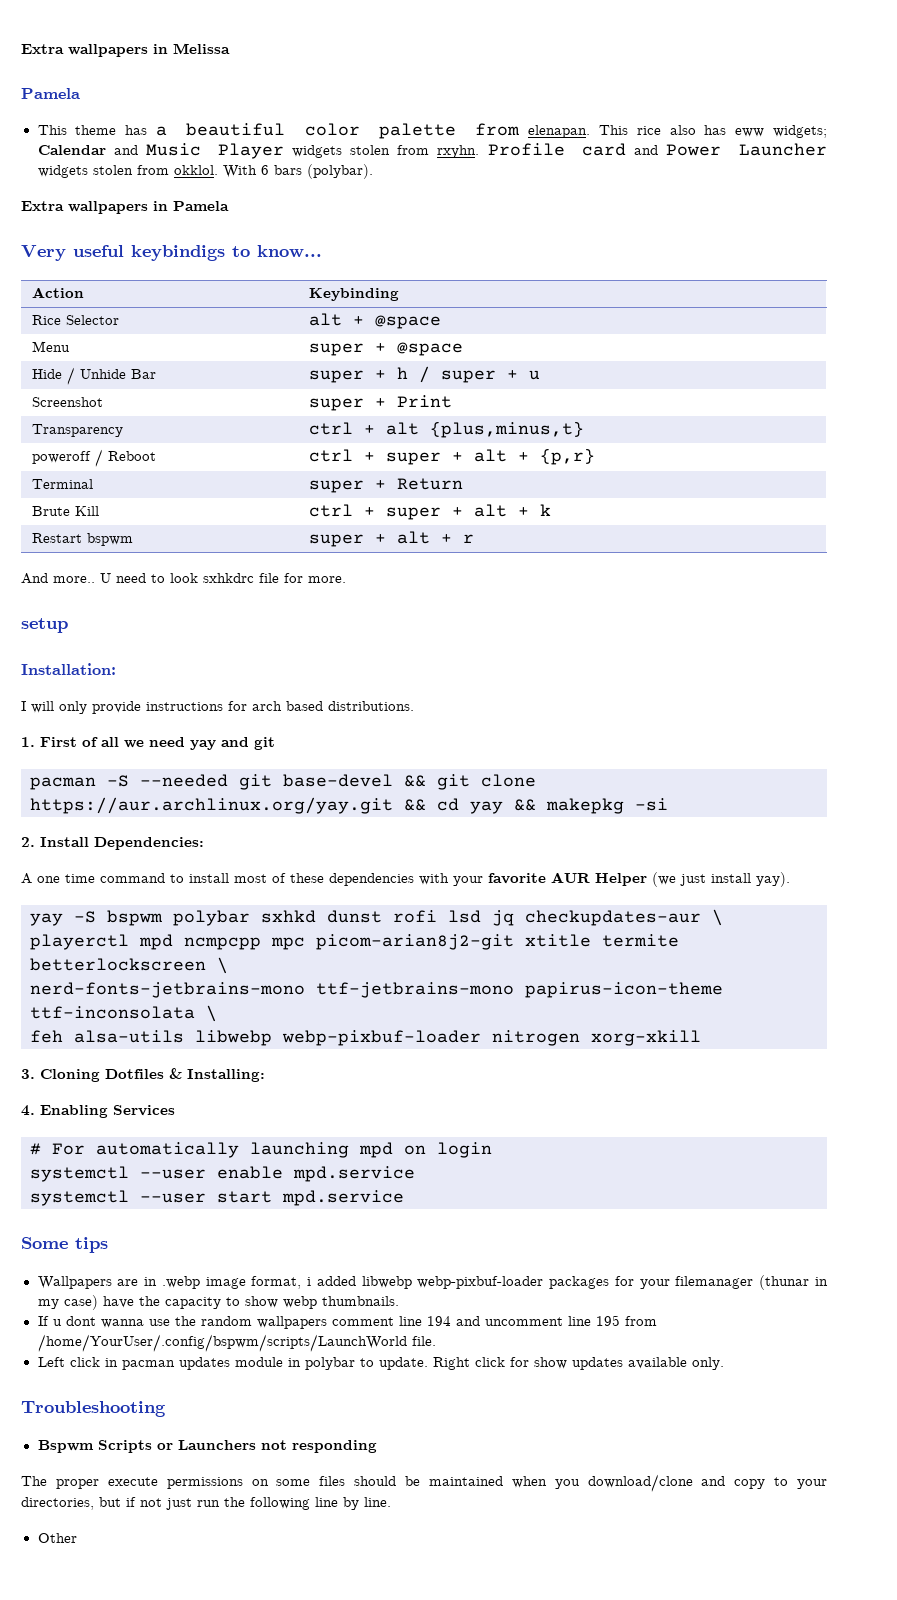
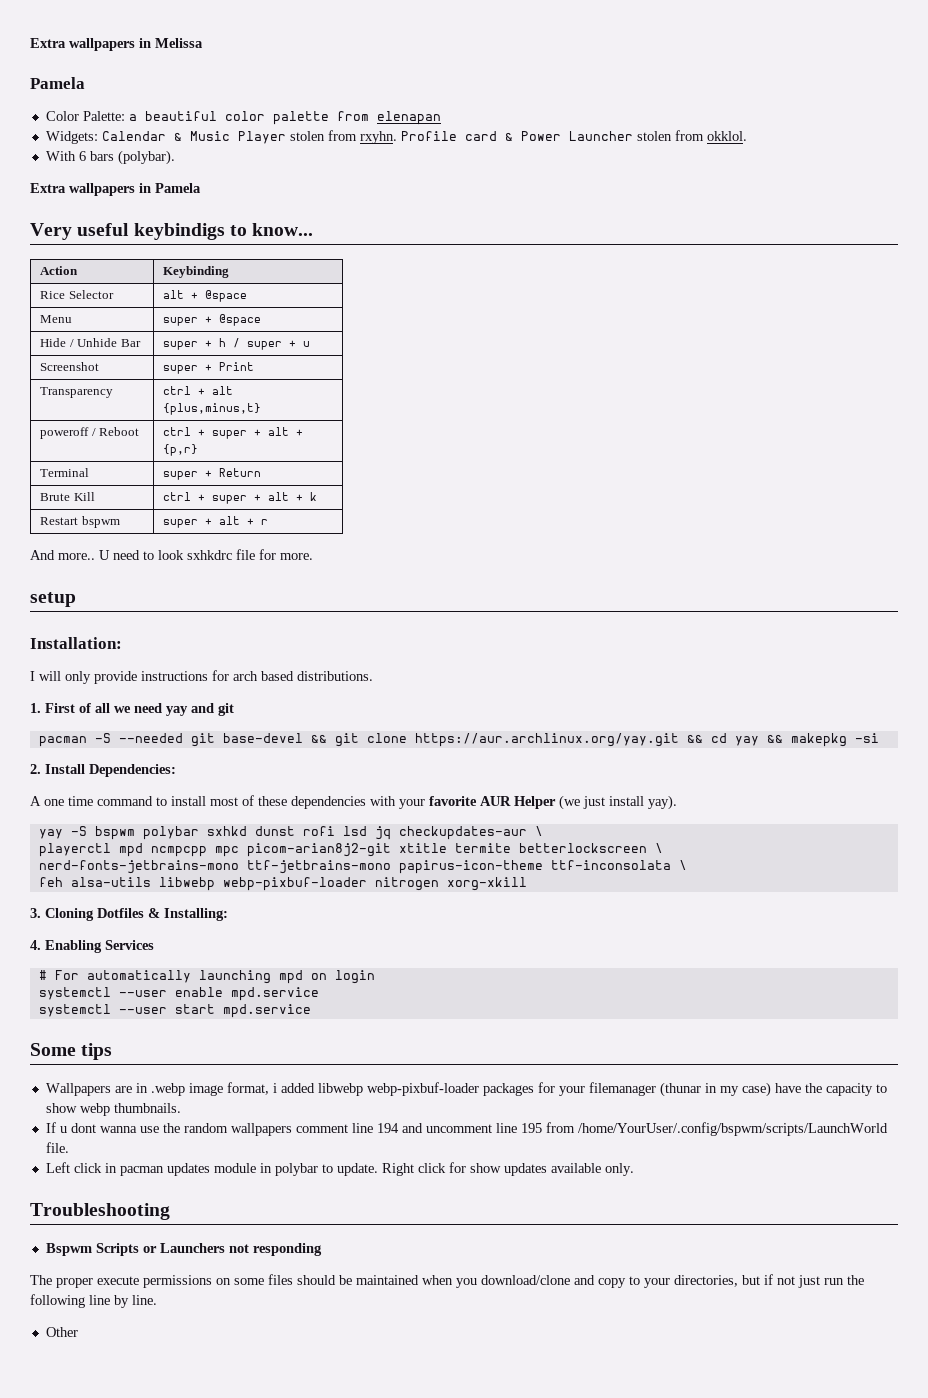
[37,125,148,135] This theme has -> [45,111,125,121] Color Palette:
[528,125,827,138] [37,145,138,155] elenapan. This rice also has eww widgets; Calendar and -> [376,111,441,125] [45,131,182,144] elenapan // Widgets: Calendar &
[292,145,343,158] widgets -> (286, 137) none
[634,145,659,155] and -> [504,132,513,141] &
[37,165,88,178] widgets -> (633, 136) none
(218, 170) none -> (747, 136) //

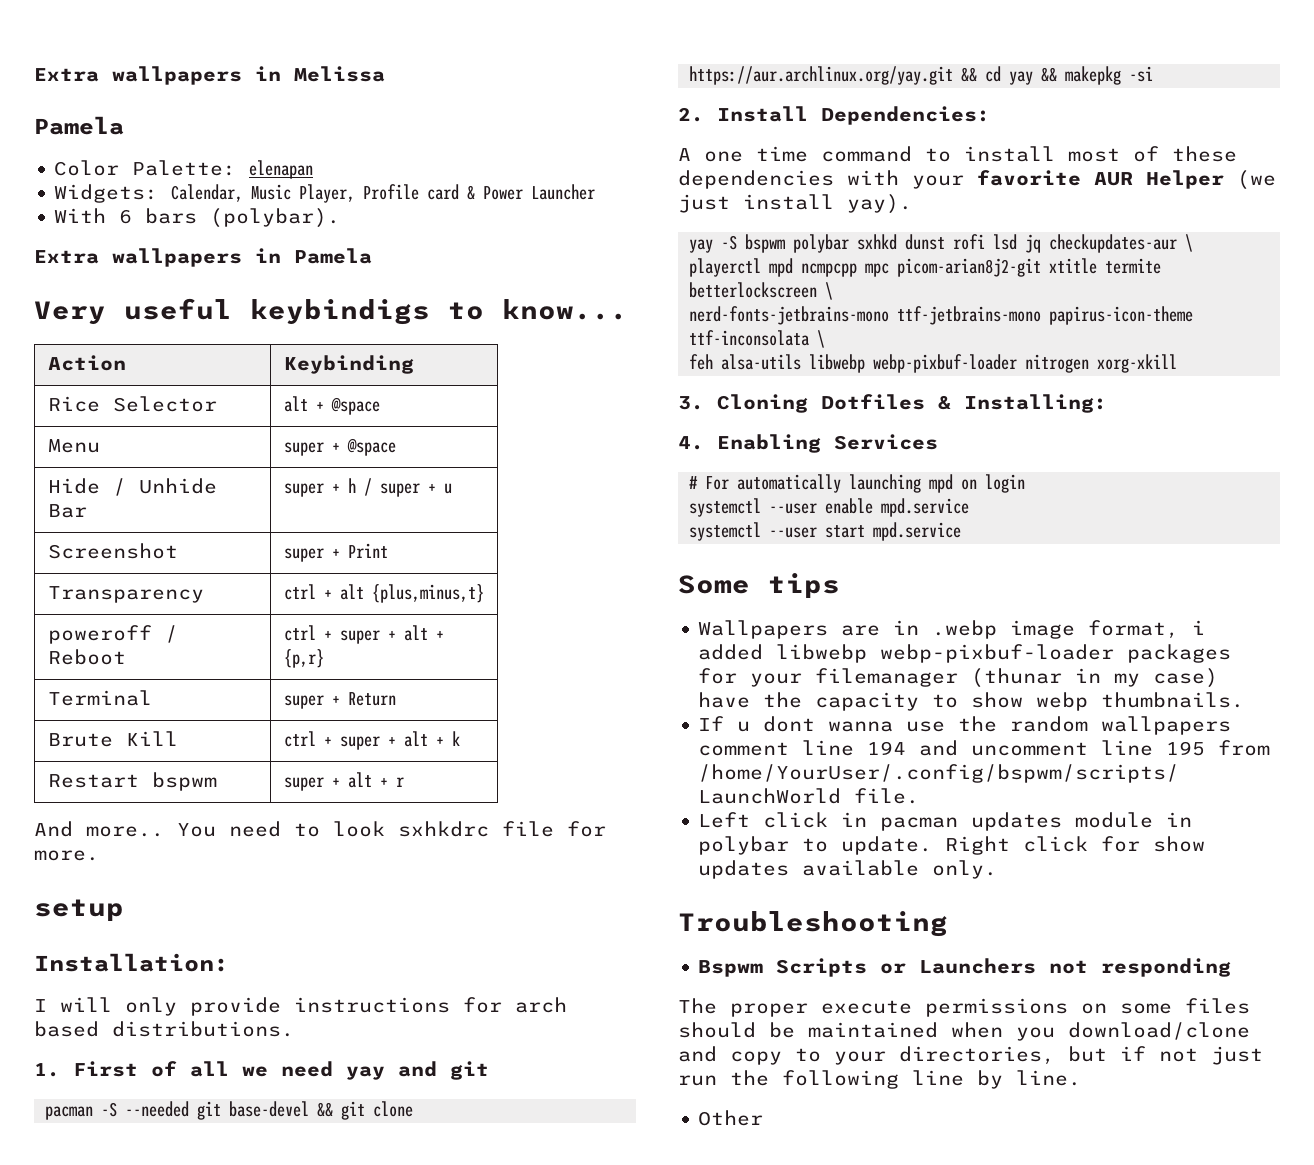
[128,111,441,125] [45,130,397,144] a beautiful color palette from elenapan // Widgets: Calendar & Music Player stolen from rxyhn. -> [249,160,314,179] [54,184,356,203] elenapan // Widgets: Calendar, Music Player,
[636,130,747,141] stolen from okklol. -> (596, 192) none
[99,550,110,560] U -> [177,823,216,837] You

